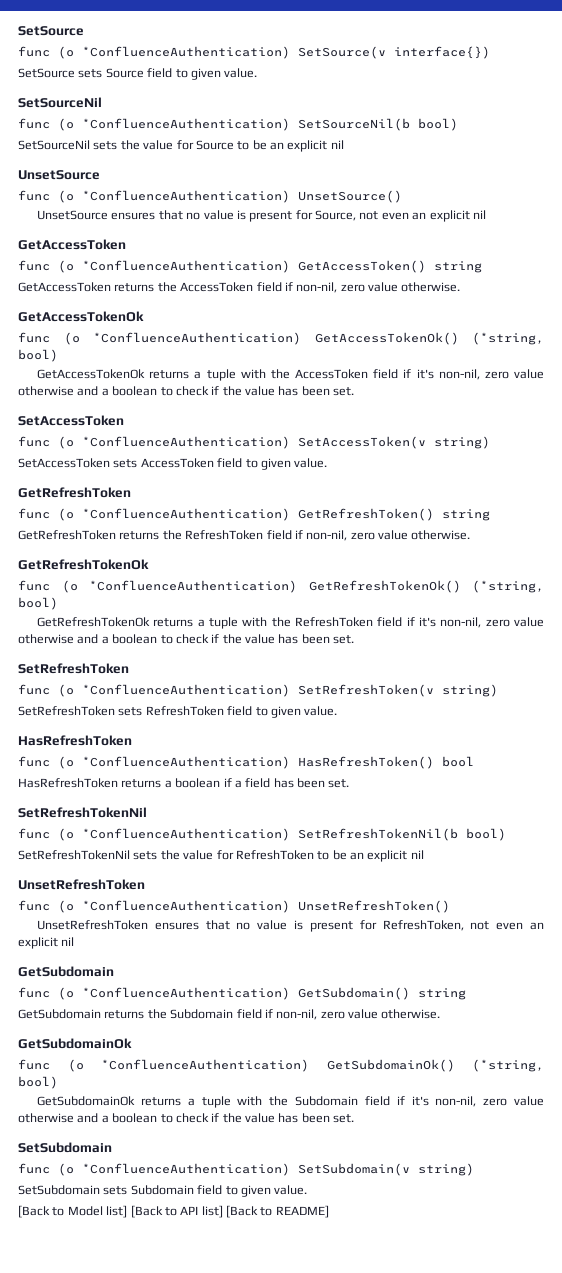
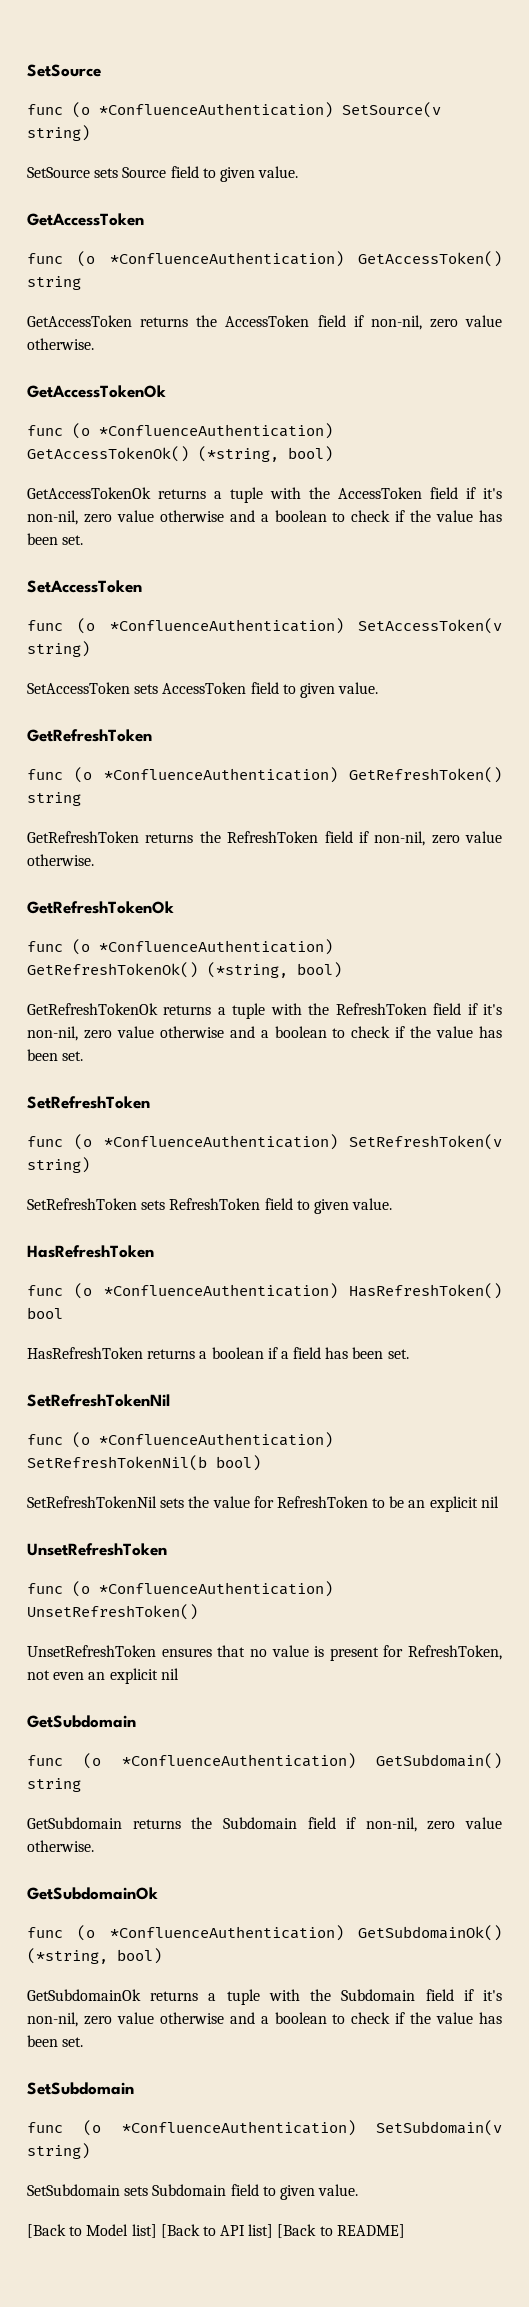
[394,46,490,59] interface{}) -> [27,125,90,141] string)
[18,97,102,108] [18,118,458,131] [18,140,344,152] [18,170,100,180] [18,190,402,203] [37,210,486,222] // SetSourceNil // func (o *ConfluenceAuthentication) SetSourceNil(b bool) // SetSourceNil sets the value for Source to be an explicit nil // UnsetSource // func (o *ConfluenceAuthentication) UnsetSource() // UnsetSource ensures that no value is present for Source, not even an explicit nil -> (299, 172) none

